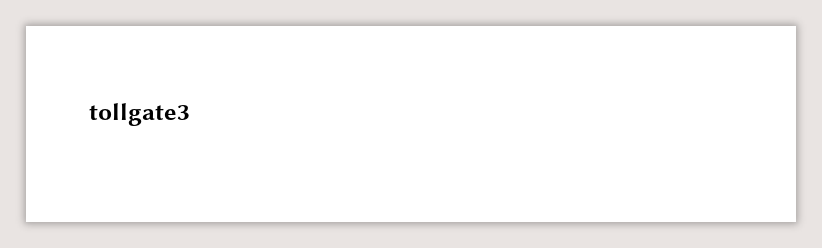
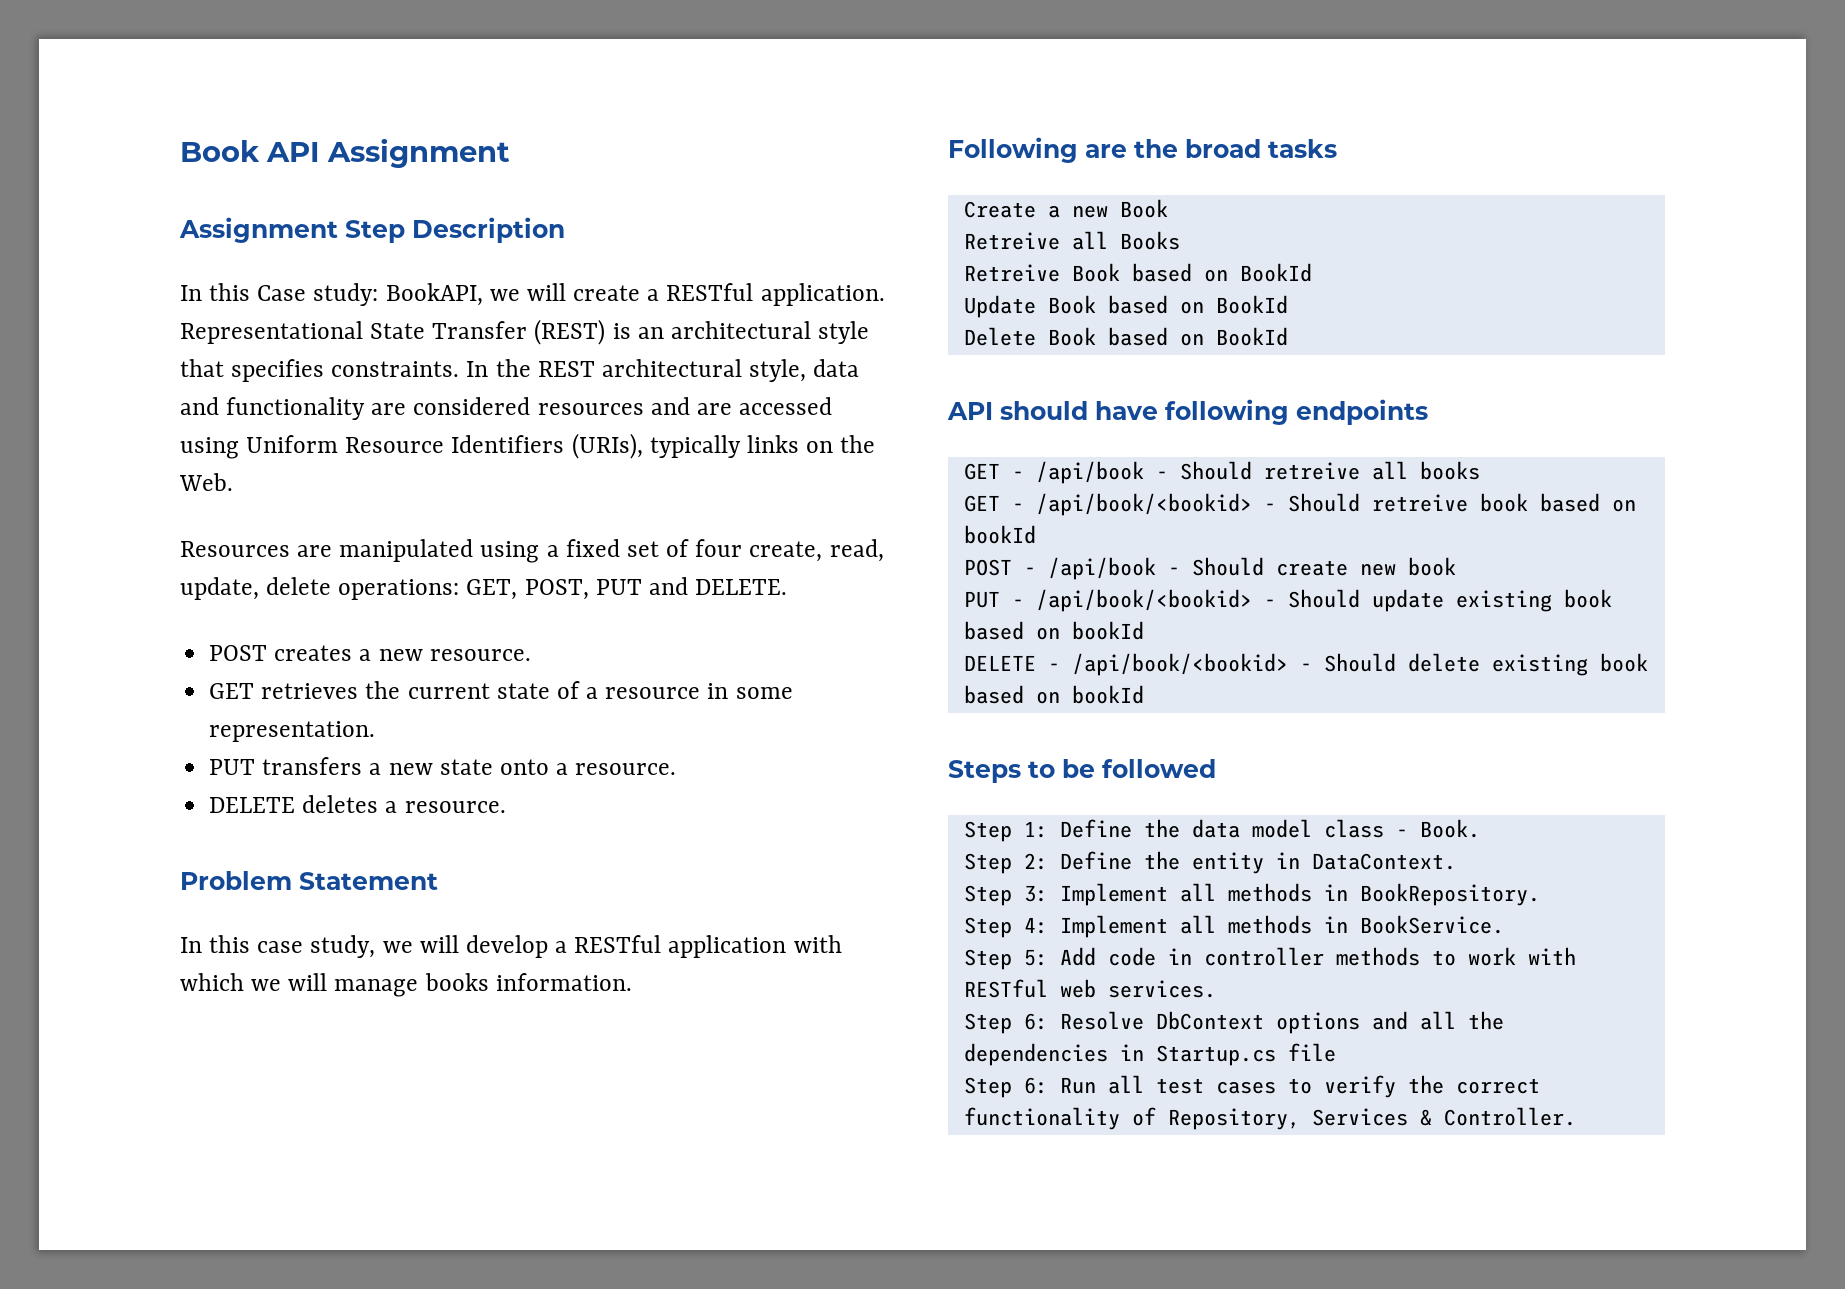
[89,103,190,126] tollgate3 -> [180,138,510,168] [179,217,565,243] [180,283,885,306] [180,319,870,345] [180,359,860,382] [180,397,833,420] [180,433,876,459] [179,473,233,491] [180,539,884,563] [180,577,788,600] [209,645,531,661] [209,681,793,699] [209,721,376,742] [209,757,677,775] [209,795,506,813] [180,871,438,890] [180,935,842,958] [180,973,632,997] [948,137,1337,163] [963,199,1168,218] [963,231,1180,250] [963,263,1312,282] [963,295,1288,318] [963,327,1288,346] [947,399,1428,425] [963,461,1480,484] [963,493,1636,516] [963,525,1036,544] [963,557,1456,580] [963,589,1612,612] [963,621,1144,640] [963,653,1648,676] [963,685,1144,704] [948,759,1216,783] [963,819,1480,842] [963,851,1456,874] [963,883,1540,906] [963,915,1504,938] [963,947,1576,970] [963,979,1216,998] [963,1011,1504,1034] [963,1043,1336,1066] [963,1075,1540,1098] [963,1107,1576,1130] Book API Assignment // Assignment Step Description // In this Case study: BookAPI, we will create a RESTful application. Representational State Transfer (REST) is an architectural style that specifies constraints. In the REST architectural style, data and functionality are considered resources and are accessed using Uniform Resource Identifiers (URIs), typically links on the Web. // Resources are manipulated using a fixed set of four create, read, update, delete operations: GET, POST, PUT and DELETE. // POST creates a new resource. // GET retrieves the current state of a resource in some representation. // PUT transfers a new state onto a resource. // DELETE deletes a resource. // Problem Statement // In this case study, we will develop a RESTful application with which we will manage books information. // Following are the broad tasks // Create a new Book // Retreive all Books // Retreive Book based on BookId // Update Book based on BookId // Delete Book based on BookId // API should have following endpoints // GET - /api/book - Should retreive all books // GET - /api/book/<bookid> - Should retreive book based on bookId // POST - /api/book - Should create new book // PUT - /api/book/<bookid> - Should update existing book based on bookId // DELETE - /api/book/<bookid> - Should delete existing book based on bookId // Steps to be followed // Step 1: Define the data model class - Book. // Step 2: Define the entity in DataContext. // Step 3: Implement all methods in BookRepository. // Step 4: Implement all methods in BookService. // Step 5: Add code in controller methods to work with RESTful web services. // Step 6: Resolve DbContext options and all the dependencies in Startup.cs file // Step 6: Run all test cases to verify the correct functionality of Repository, Services & Controller.

